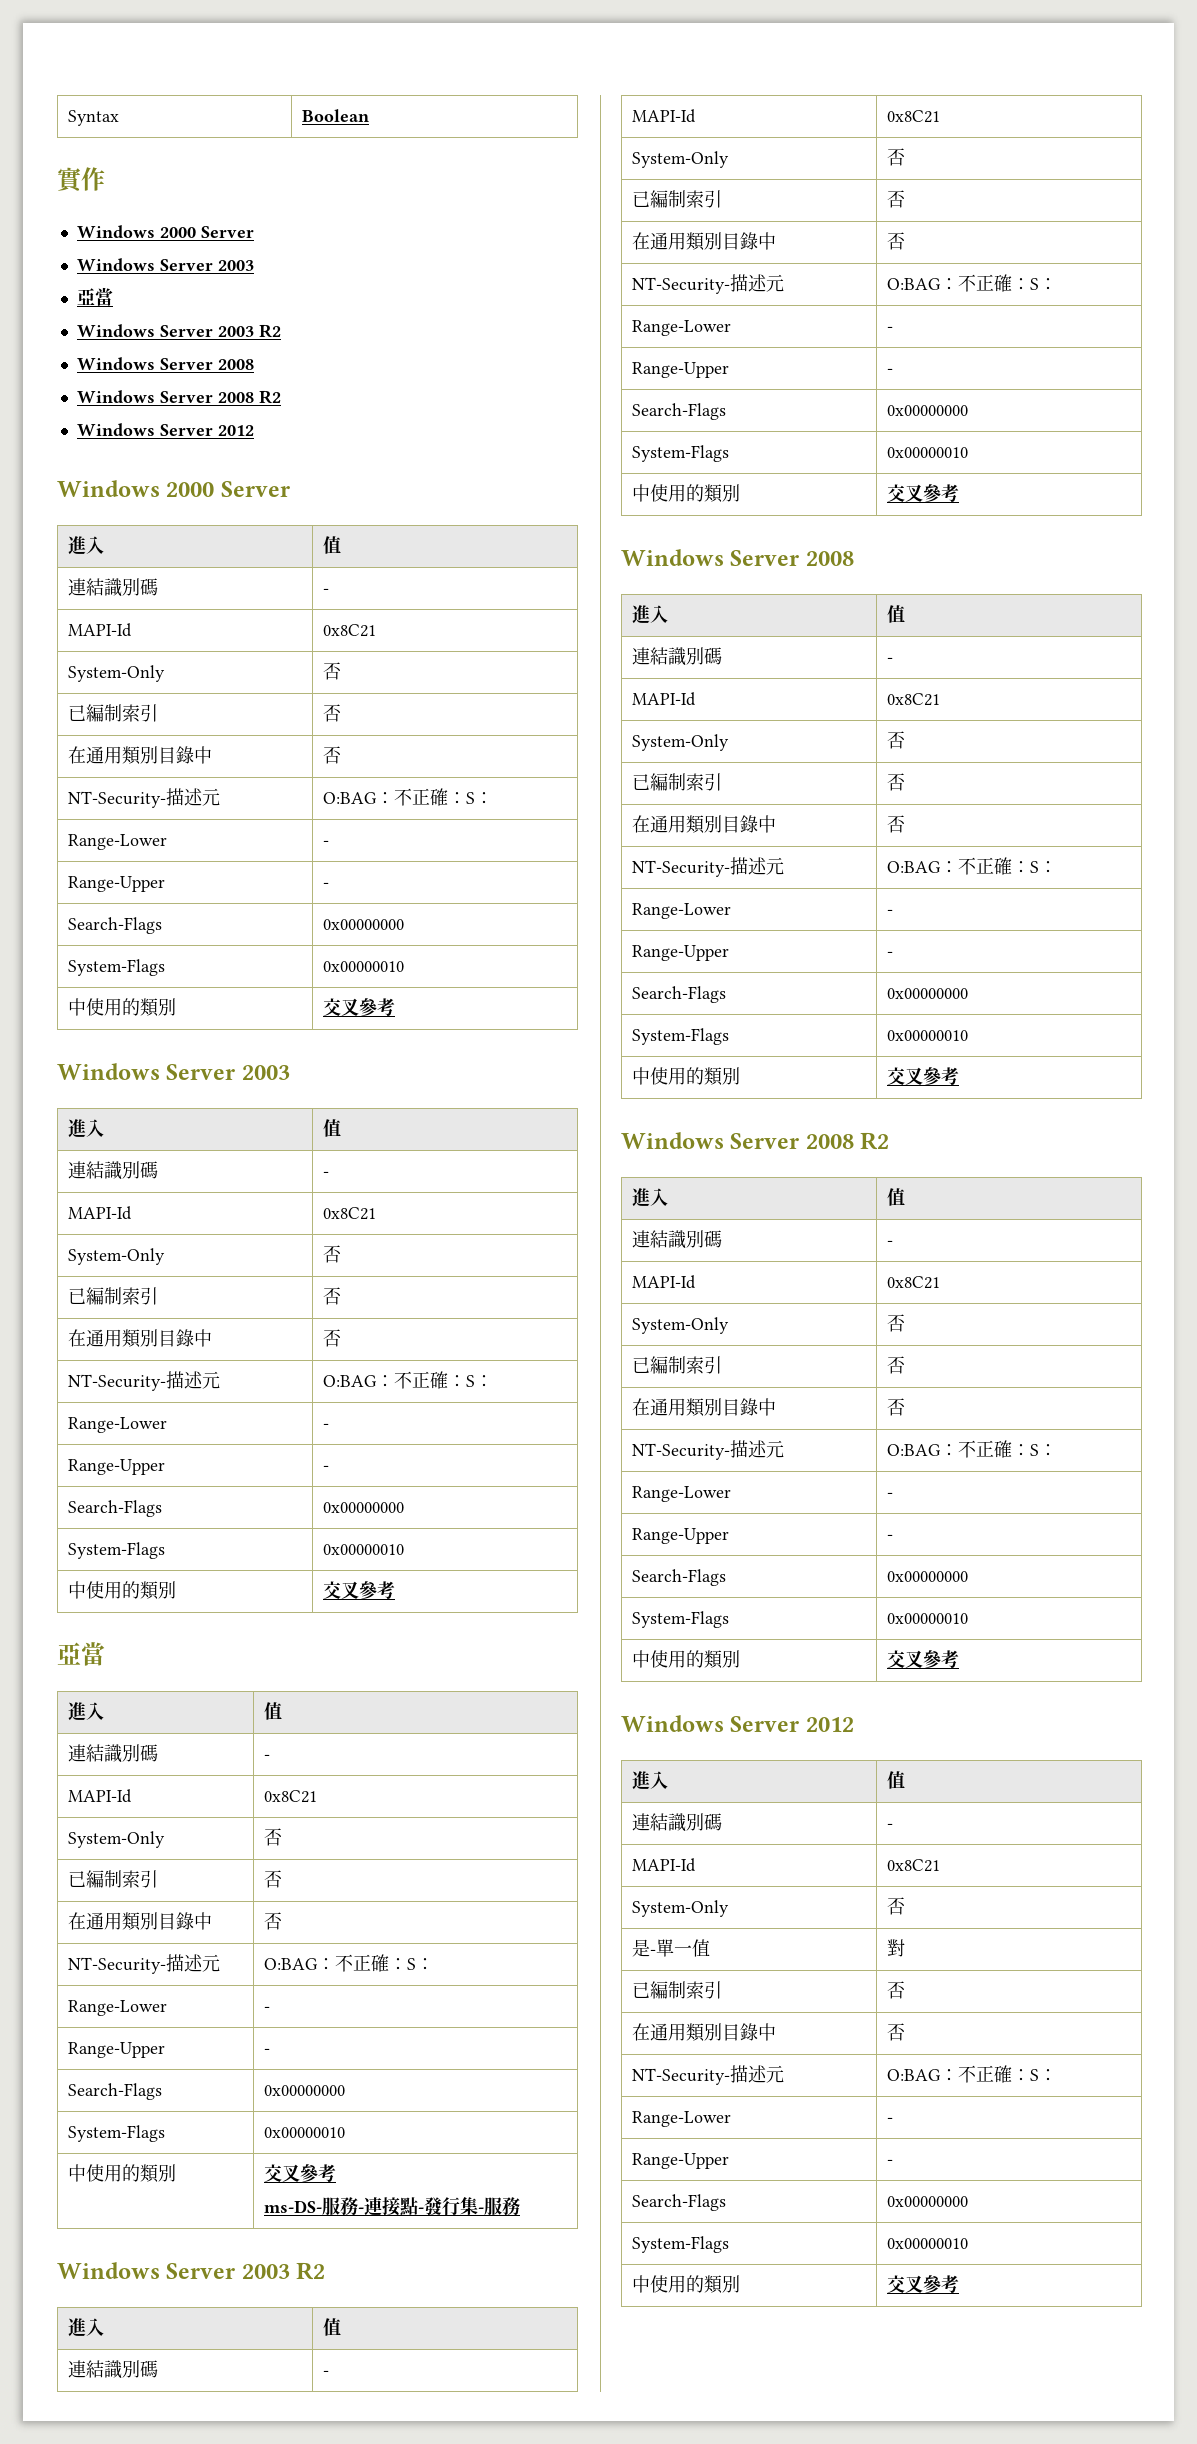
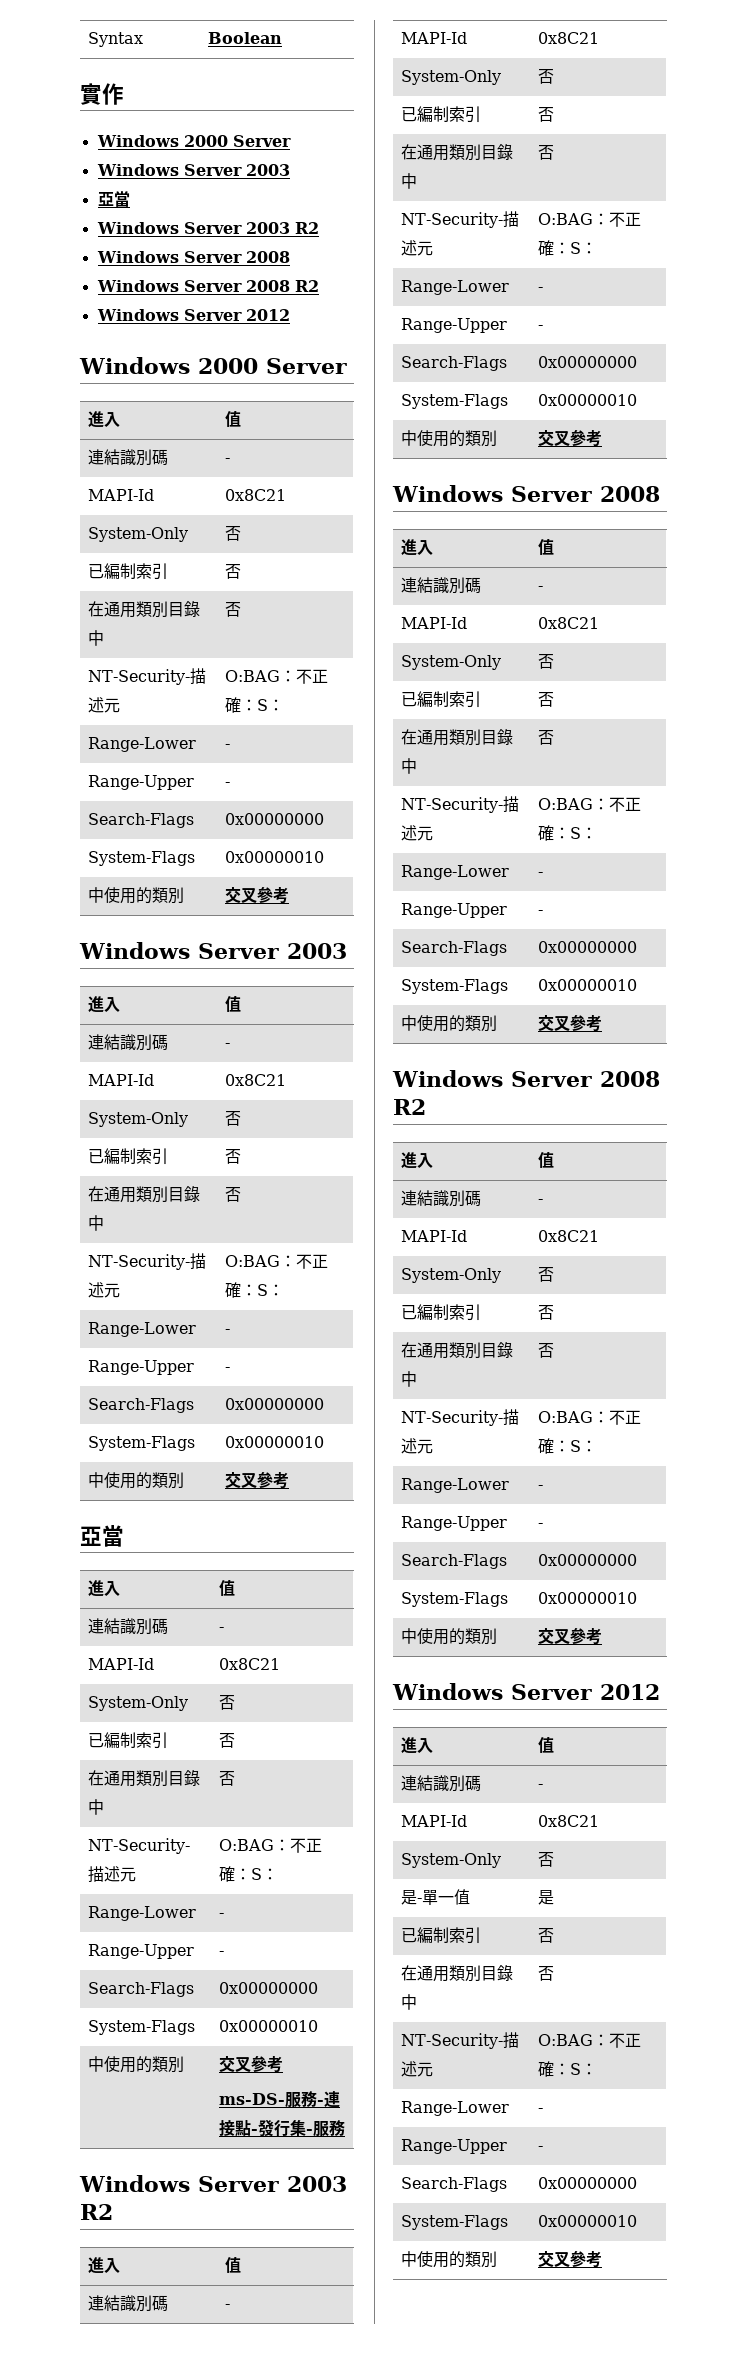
[886,1939,905,1957] 對 -> [537,1890,554,1905] 是

